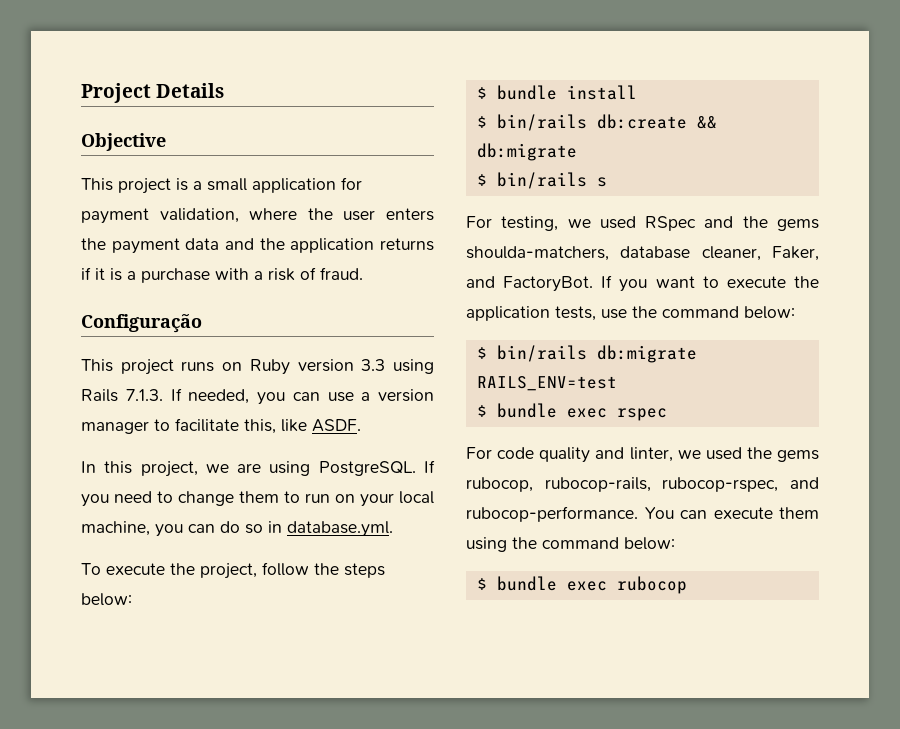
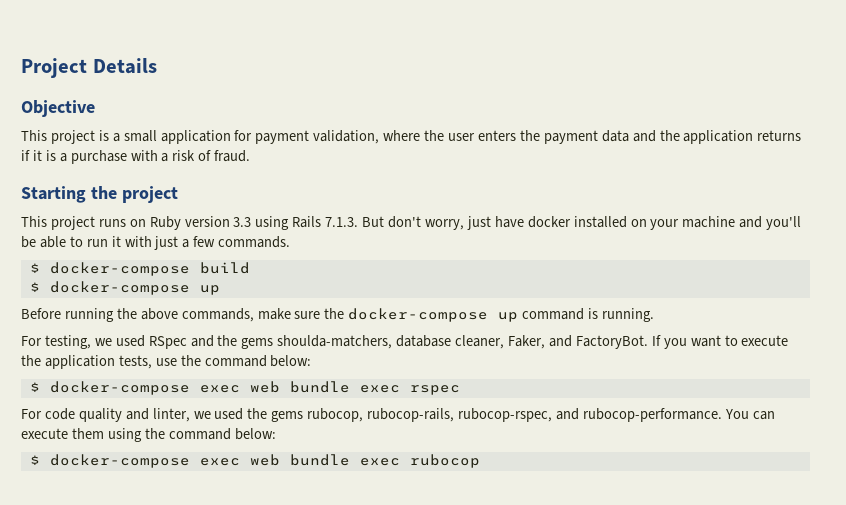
[81,314,202,333] Configuração -> [21,186,178,203] Starting the project
[170,388,434,405] [81,418,361,434] [81,460,435,477] [81,491,434,507] [81,521,393,537] [81,562,385,579] [81,593,132,606] [476,85,637,100] [476,114,717,131] [476,143,577,161] [476,172,607,189] If needed, you can use a version manager to facilitate this, like ASDF. // In this project, we are using PostgreSQL. If you need to change them to run on your local machine, you can do so in database.yml. // To execute the project, follow the steps below: // $ bundle install // $ bin/rails db:create && db:migrate // $ bin/rails s -> [362,216,802,230] [21,236,291,250] [29,262,250,276] [29,281,220,295] [21,308,655,322] But don't worry, just have docker installed on your machine and you'll be able to run it with just a few commands. // $ docker-compose build // $ docker-compose up // Before running the above commands, make sure the docker-compose up command is running.
[496,345,697,363] [476,376,617,391] [476,405,487,417] bin/rails db:migrate RAILS_ENV=test // $ -> [49,381,280,395] docker-compose exec web
(487, 584) none -> [49,454,280,468] docker-compose exec web

